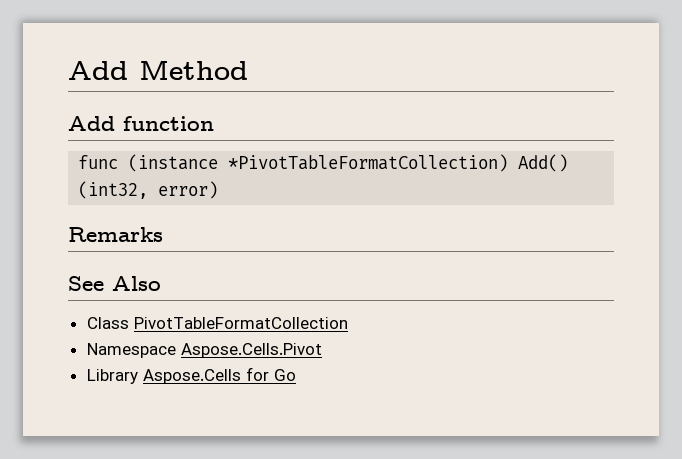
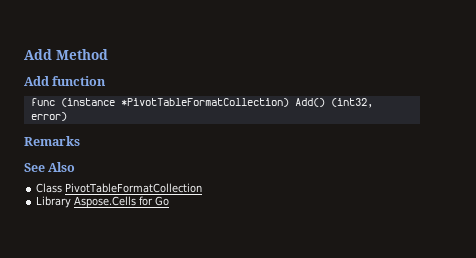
[86,343,322,358] // Namespace Aspose.Cells.Pivot -> (203, 188) none

